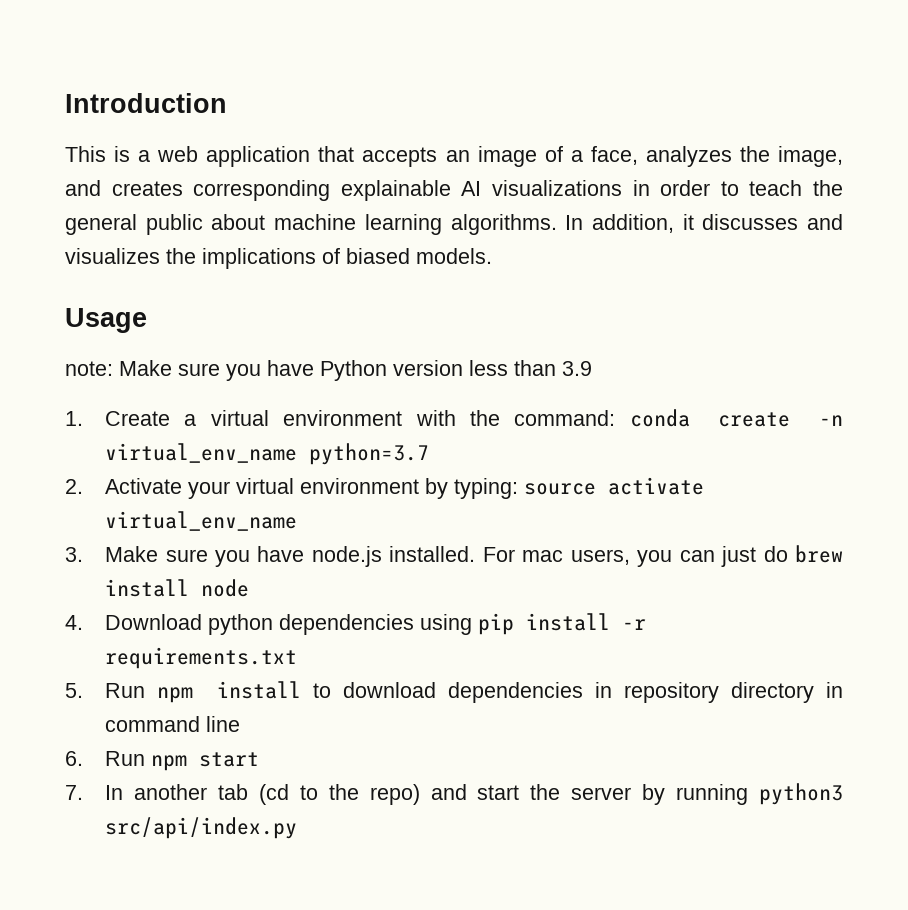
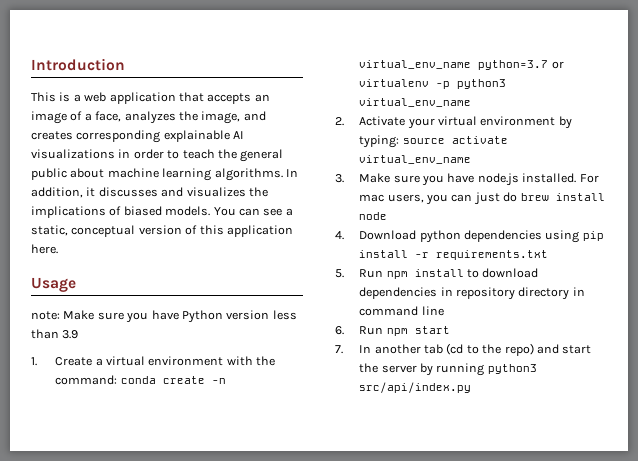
(492, 256) none -> [213,207,293,216] [31,225,293,237] [31,244,58,254] You can see a static, conceptual version of this application here.
(430, 454) none -> [551,61,564,69] [359,79,507,89] [359,98,472,107] or virtualenv -p python3 virtual_env_name

